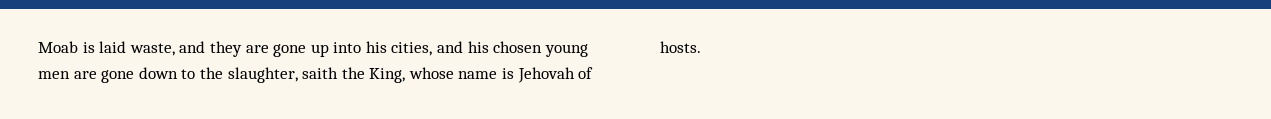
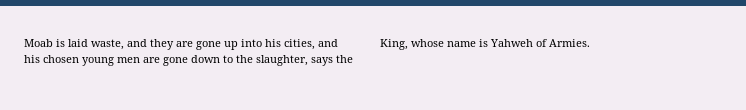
[302,67,339,79] saith -> [311,57,333,66] says
[517,67,594,83] [660,41,701,53] Jehovah of hosts. -> [490,39,590,47] Yahweh of Armies.

